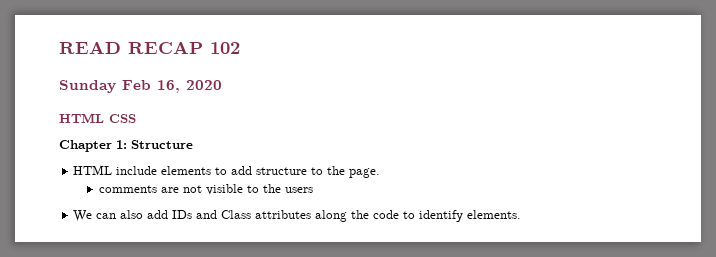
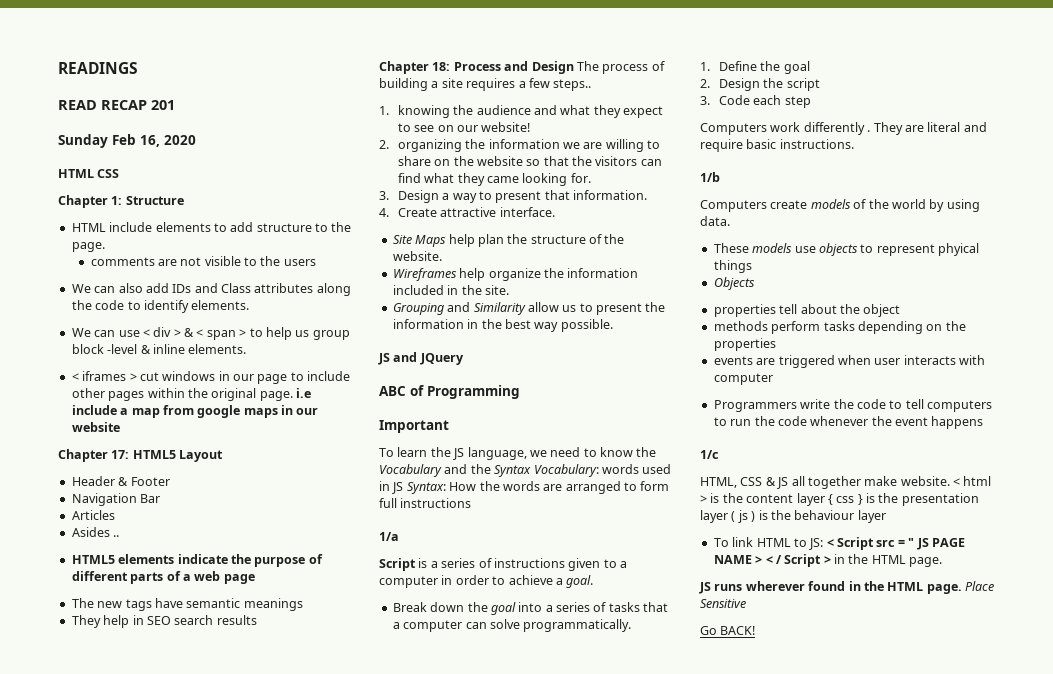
(59, 47) none -> [58,62,138,74] READINGS //
[210,42,240,54] 102 -> [151,100,175,110] 201
(522, 214) none -> [71,327,350,340] [71,344,247,354] [71,371,351,384] [71,388,311,401] [71,405,319,418] [71,422,120,432] [58,449,224,462] [71,476,170,486] [71,493,161,506] [71,510,115,520] [71,527,120,537] [71,554,323,567] [71,571,255,584] [71,598,303,611] [71,615,257,628] [379,61,665,74] [379,78,592,91] [379,105,664,118] [397,122,531,132] [379,139,661,152] [397,156,662,166] [397,173,591,186] [379,190,648,203] [379,207,555,217] [392,234,625,247] [392,251,442,261] [392,268,639,281] [392,285,509,295] [392,302,666,315] [392,319,613,332] [378,352,464,365] [379,385,520,399] [379,420,449,433] [379,447,657,460] [379,464,672,477] [379,481,670,494] [379,498,472,508] [379,532,399,541] [379,558,627,571] [379,575,594,588] [392,602,669,615] [392,619,632,632] [700,61,810,74] [700,78,820,91] [700,95,811,108] [700,122,987,135] [700,139,854,152] [700,172,720,182] [700,199,980,212] [700,216,730,226] [713,243,979,256] [713,260,752,273] [713,277,755,290] [713,304,901,317] [713,321,966,334] [713,338,776,351] [713,355,985,368] [713,373,773,385] [713,399,992,412] [713,416,984,429] [700,450,719,459] [700,476,992,489] [700,493,979,506] [700,510,886,523] [713,537,965,550] [713,554,943,567] [699,581,994,594] [700,599,746,608] [700,626,756,635] // We can use < div > & < span > to help us group block -level & inline elements. // < iframes > cut windows in our page to include other pages within the original page. i.e include a map from google maps in our website // Chapter 17: HTML5 Layout // Header & Footer // Navigation Bar // Articles // Asides .. // HTML5 elements indicate the purpose of different parts of a web page // The new tags have semantic meanings // They help in SEO search results // Chapter 18: Process and Design The process of building a site requires a few steps.. // 1. knowing the audience and what they expect to see on our website! // 2. organizing the information we are willing to share on the website so that the visitors can find what they came looking for. // 3. Design a way to present that information. // 4. Create attractive interface. // Site Maps help plan the structure of the website. // Wireframes help organize the information included in the site. // Grouping and Similarity allow us to present the information in the best way possible. // JS and JQuery // ABC of Programming // Important // To learn the JS language, we need to know the Vocabulary and the Syntax Vocabulary: words used in JS Syntax: How the words are arranged to form full instructions // 1/a // Script is a series of instructions given to a computer in order to achieve a goal. // Break down the goal into a series of tasks that a computer can solve programmatically. // 1. Define the goal // 2. Design the script // 3. Code each step // Computers work differently . They are literal and require basic instructions. // 1/b // Computers create models of the world by using data. // These models use objects to represent phyical things // Objects // properties tell about the object // methods perform tasks depending on the properties // events are triggered when user interacts with computer // Programmers write the code to tell computers to run the code whenever the event happens // 1/c // HTML, CSS & JS all together make website. < html > is the content layer { css } is the presentation layer ( js ) is the behaviour layer // To link HTML to JS: < Script src = " JS PAGE NAME > < / Script > in the HTML page. // JS runs wherever found in the HTML page. Place Sensitive // Go BACK!

